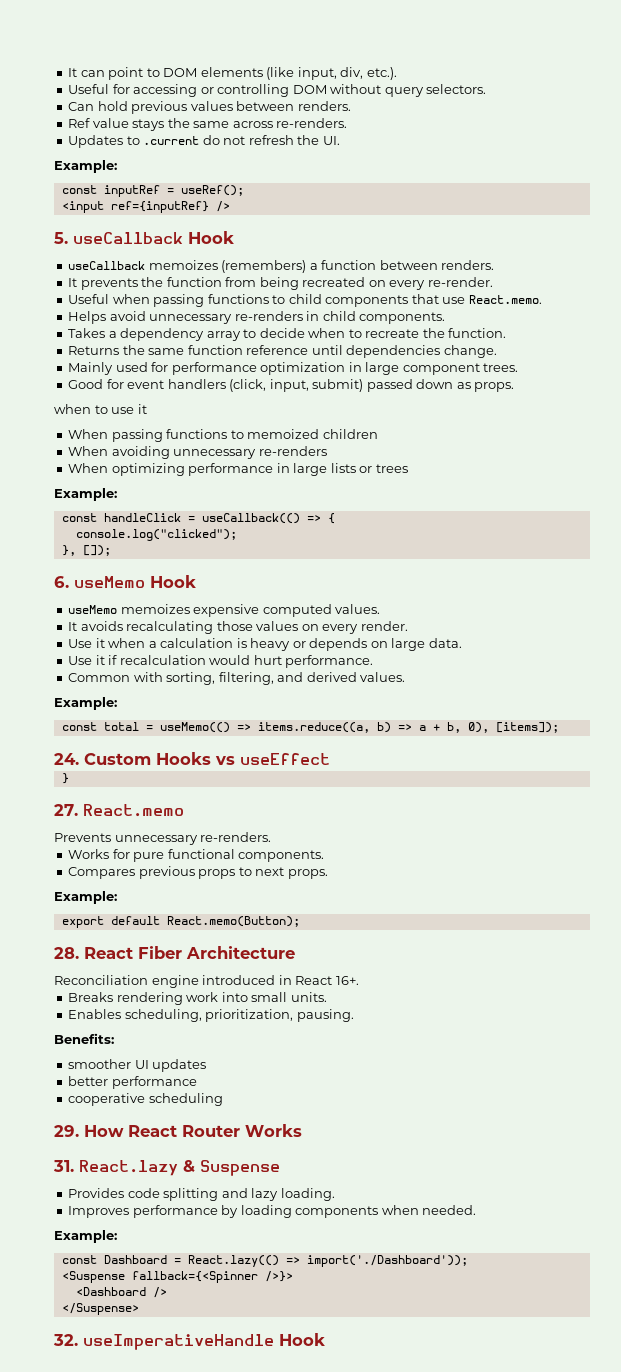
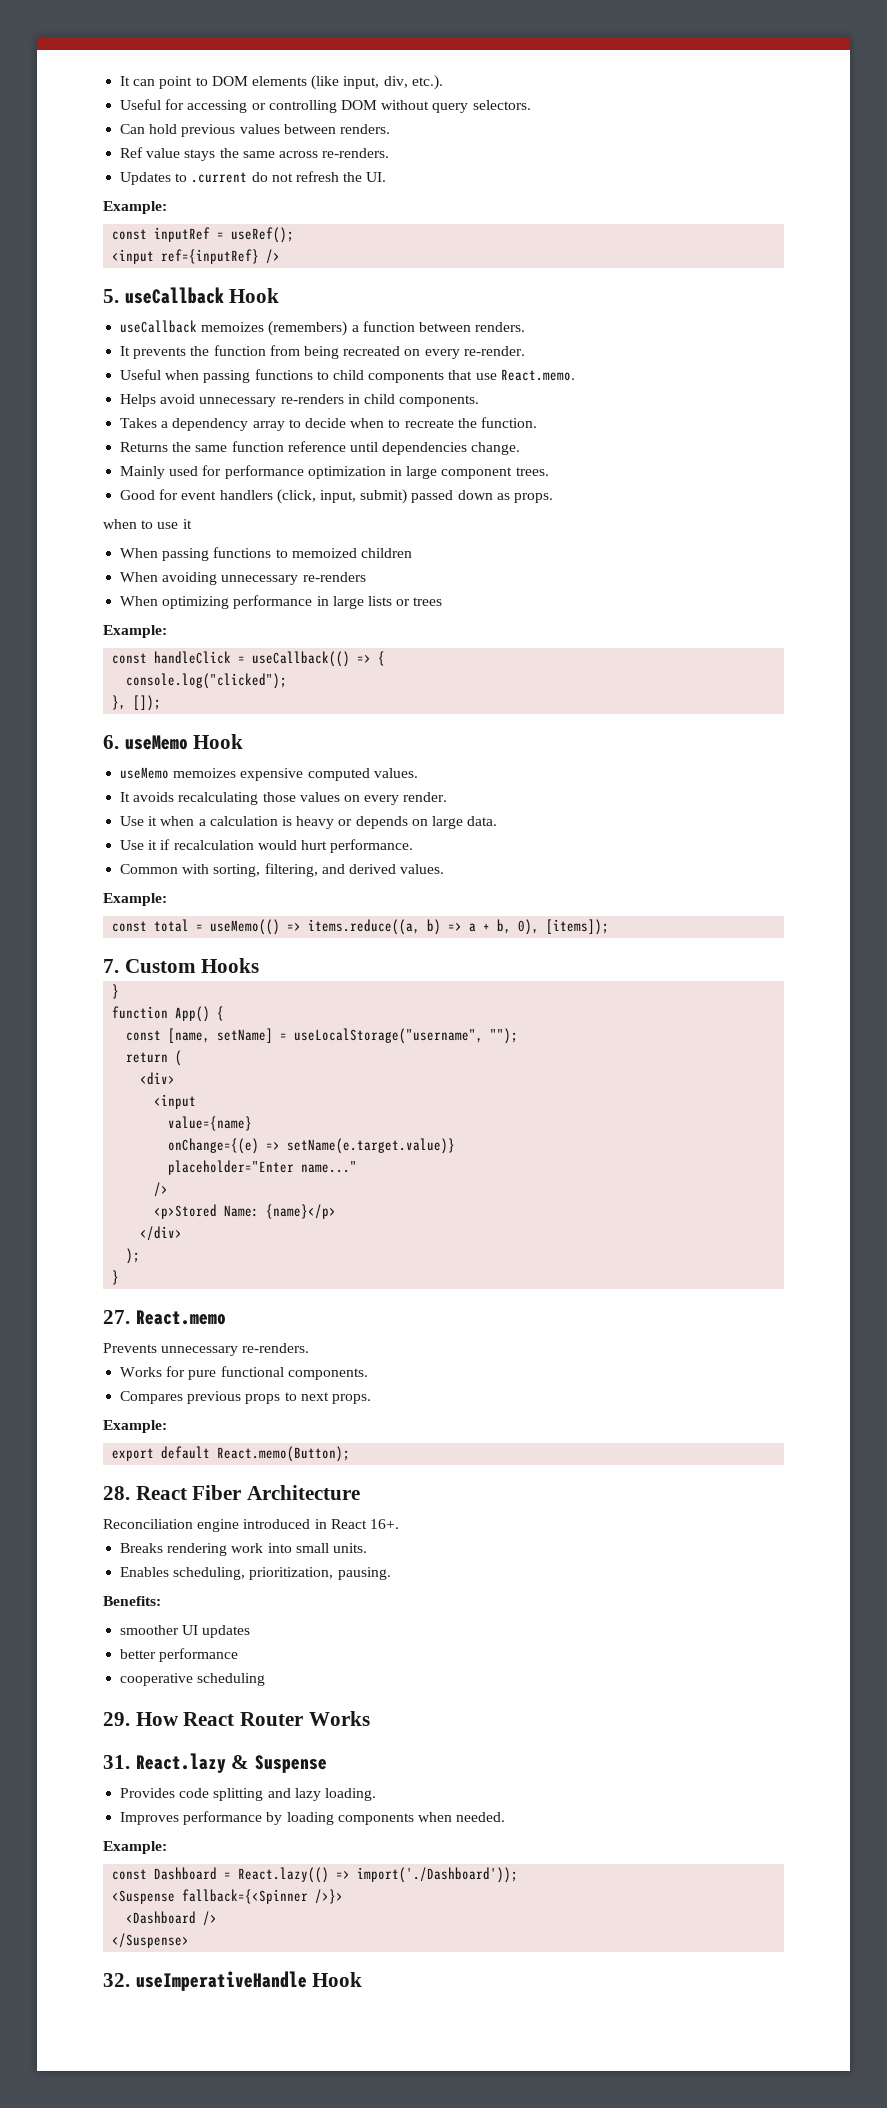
[54,753,79,765] 24. -> [103,959,119,973] 7.
[215,753,330,765] vs useEffect -> [112,984,120,999] [112,1006,225,1022] [126,1028,519,1044] [126,1050,183,1066] [140,1072,176,1085] [154,1094,197,1109] [168,1116,253,1131] [168,1138,456,1154] [168,1160,358,1175] [154,1182,169,1197] [154,1204,337,1219] [140,1226,183,1241] [126,1248,141,1264] // } // function App() { // const [name, setName] = useLocalStorage("username", ""); // return ( // <div> // <input // value={name} // onChange={(e) => setName(e.target.value)} // placeholder="Enter name..." // /> // <p>Stored Name: {name}</p> // </div> // );

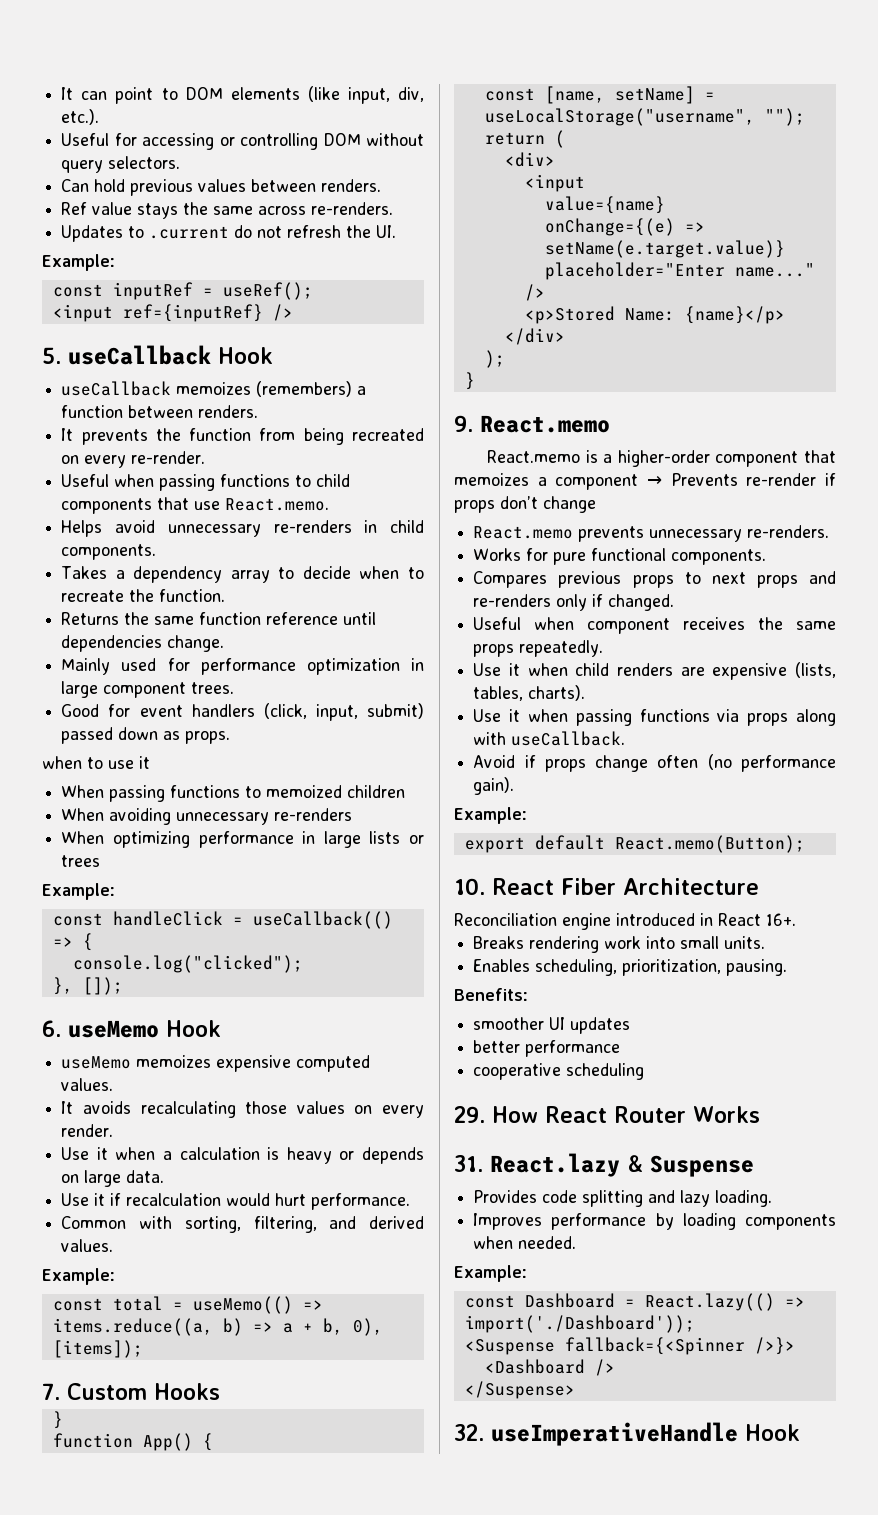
[103,1310,130,1324] 27. -> [454,415,473,432] 9.
[103,1343,157,1353] Prevents -> [487,450,836,467] [454,473,836,490] [454,496,596,513] [473,526,645,542] React.memo is a higher-order component that memoizes a component → Prevents re-render if props don’t change // React.memo prevents
[331,1394,371,1404] props. -> [756,571,836,588] [473,594,675,611] [473,617,836,634] [473,640,604,657] [473,662,836,680] [473,685,586,701] [473,709,836,726] [473,731,626,746] [473,754,836,772] [473,777,515,795] props and re-renders only if changed. // Useful when component receives the same props repeatedly. // Use it when child renders are expensive (lists, tables, charts). // Use it when passing functions via props along with useCallback. // Avoid if props change often (no performance gain).
[103,1486,130,1500] 28. -> [454,878,485,895] 10.

